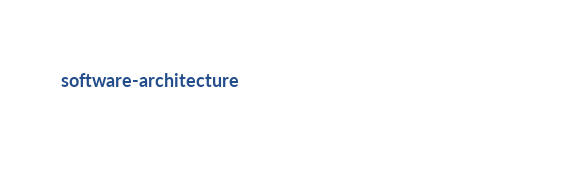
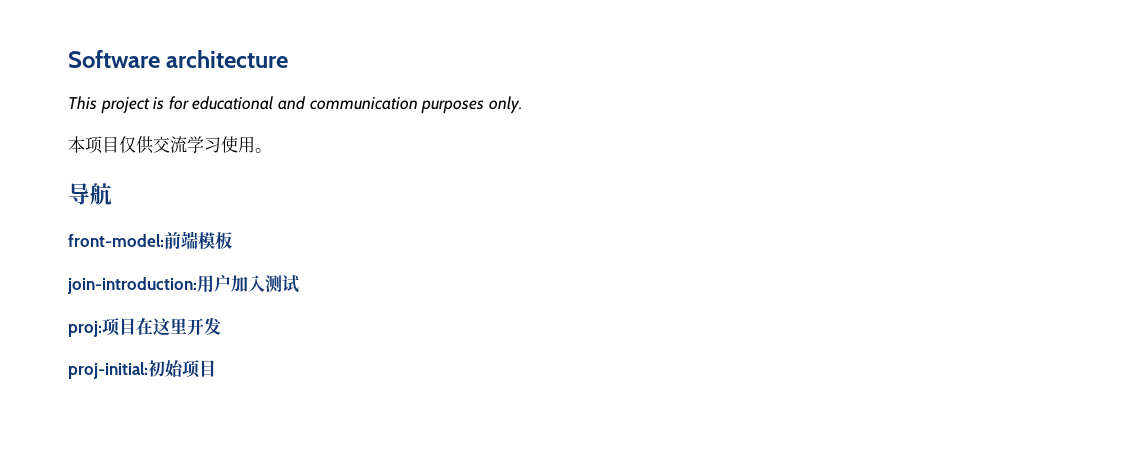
[61,73,239,87] software-architecture -> [68,50,289,68] [68,96,523,114] [68,136,272,154] [68,183,112,205] [68,231,232,249] [67,274,299,294] [68,317,221,337] [68,360,216,379] Software architecture // This project is for educational and communication purposes only. // 本项目仅供交流学习使用。 // 导航 // front-model:前端模板 // join-introduction:用户加入测试 // proj:项目在这里开发 // proj-initial:初始项目

